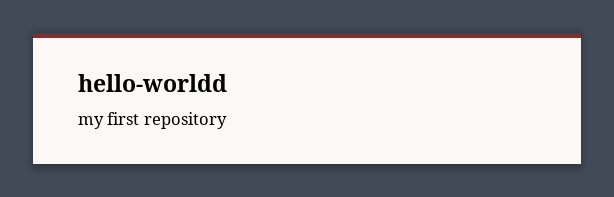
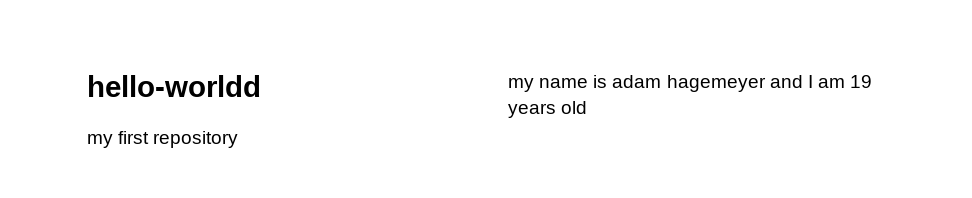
(227, 120) none -> [508,75,873,92] [508,101,588,118] // my name is adam hagemeyer and I am 19 years old

